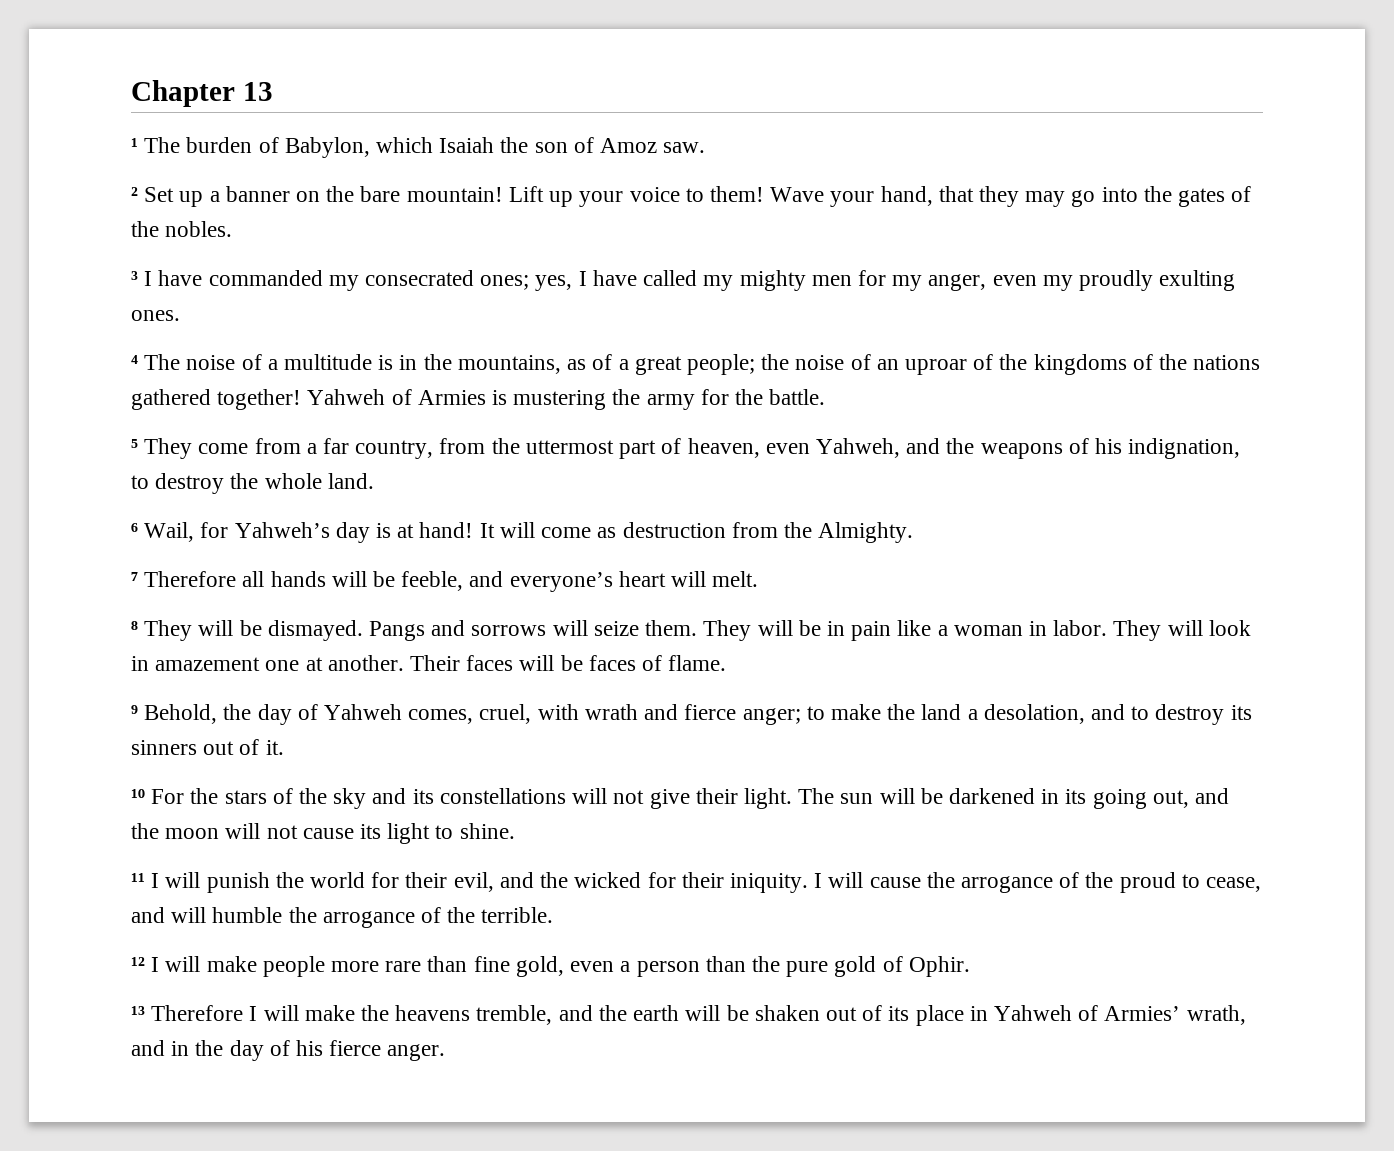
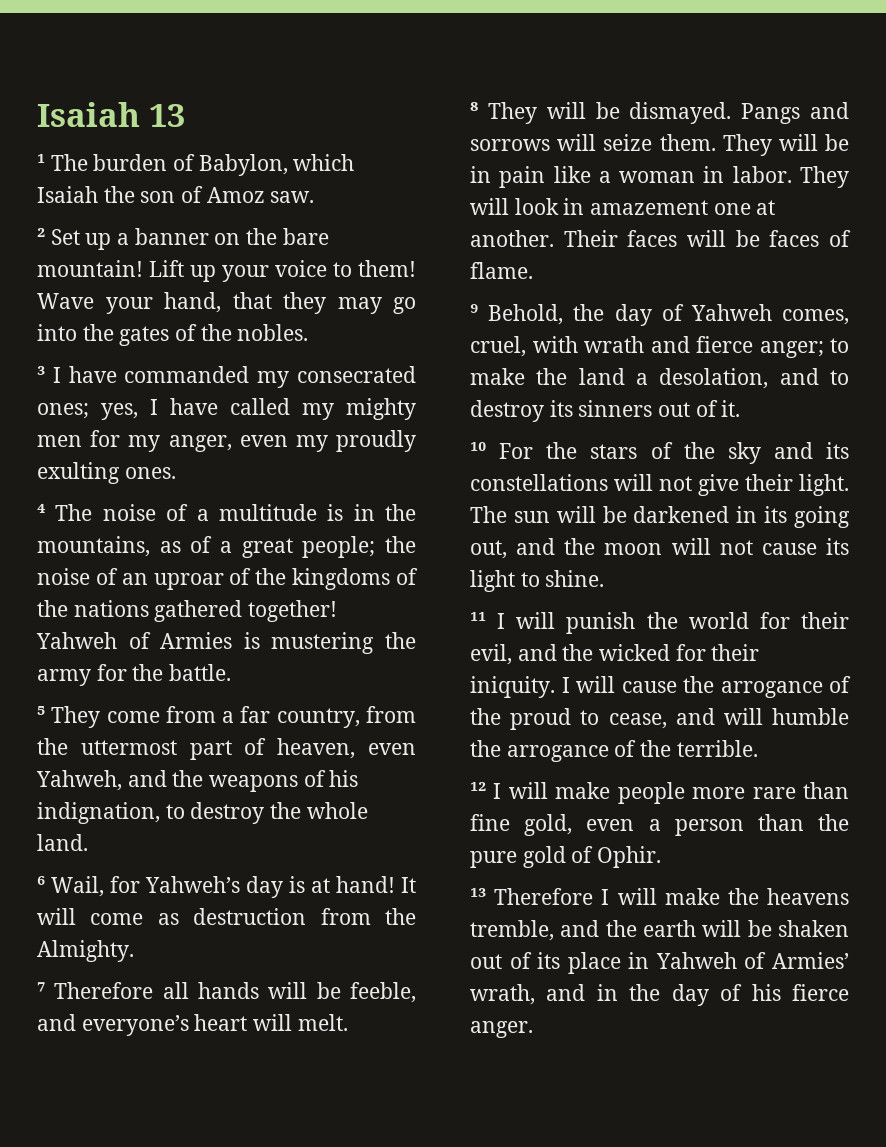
[131,80,235,107] Chapter -> [37,102,140,127] Isaiah

